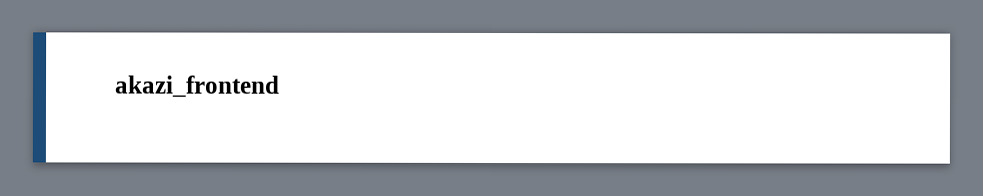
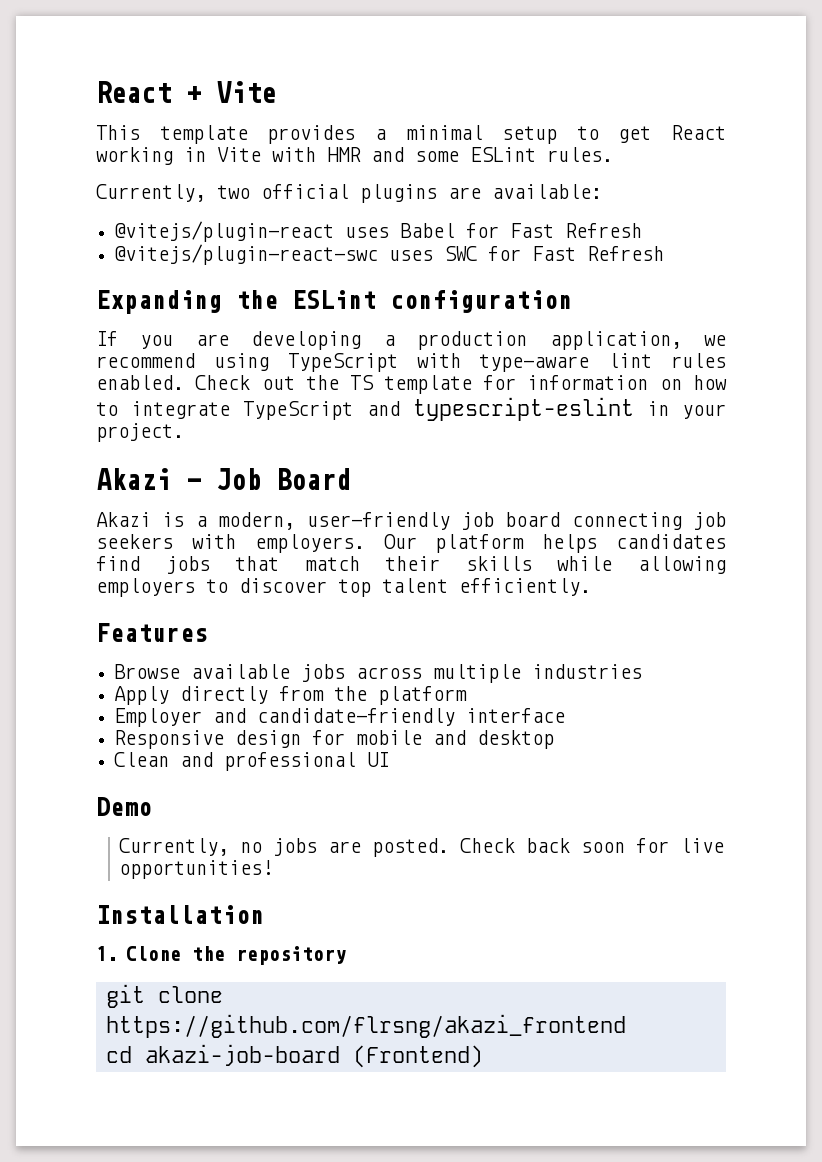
[115,75,280,98] akazi_frontend -> [96,81,276,103] [96,125,726,144] [96,147,613,165] [96,184,602,203] [114,221,643,242] [114,244,665,265] [96,290,572,314] [96,331,727,350] [96,353,726,372] [96,375,727,394] [96,397,726,421] [96,423,184,442] [96,468,351,490] [96,512,726,530] [96,534,726,553] [96,556,726,574] [96,578,591,597] [96,623,208,642] [114,664,643,683] [114,686,468,705] [114,708,566,727] [114,730,555,749] [114,752,390,771] [96,797,152,816] [119,838,725,857] [119,860,274,879] [96,905,264,924] [96,946,347,965] [105,984,223,1008] [105,1014,626,1038] [105,1044,483,1068] React + Vite // This template provides a minimal setup to get React working in Vite with HMR and some ESLint rules. // Currently, two official plugins are available: // @vitejs/plugin-react uses Babel for Fast Refresh // @vitejs/plugin-react-swc uses SWC for Fast Refresh // Expanding the ESLint configuration // If you are developing a production application, we recommend using TypeScript with type-aware lint rules enabled. Check out the TS template for information on how to integrate TypeScript and typescript-eslint in your project. // Akazi - Job Board // Akazi is a modern, user-friendly job board connecting job seekers with employers. Our platform helps candidates find jobs that match their skills while allowing employers to discover top talent efficiently. // Features // Browse available jobs across multiple industries // Apply directly from the platform // Employer and candidate-friendly interface // Responsive design for mobile and desktop // Clean and professional UI // Demo // Currently, no jobs are posted. Check back soon for live opportunities! // Installation // 1. Clone the repository // git clone https://github.com/flrsng/akazi_frontend // cd akazi-job-board (Frontend)

